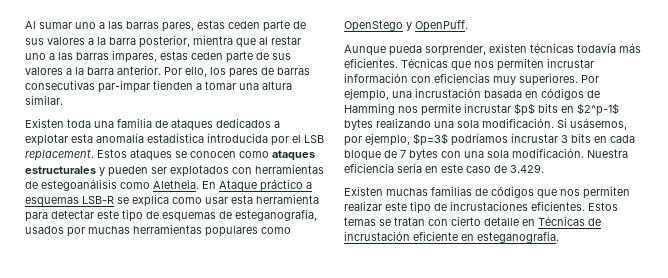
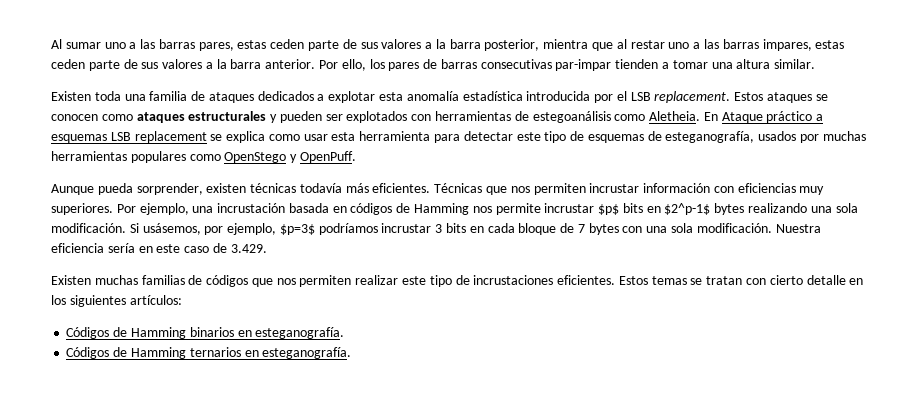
[82,196,114,204] LSB-R -> [110,131,207,143] LSB replacement
[538,216,601,226] [344,231,458,241] Técnicas de incrustación eficiente -> [51,295,182,307] [66,327,345,339] [66,347,241,359] los siguientes artículos: // Códigos de Hamming binarios en esteganografía. // Códigos de Hamming ternarios

